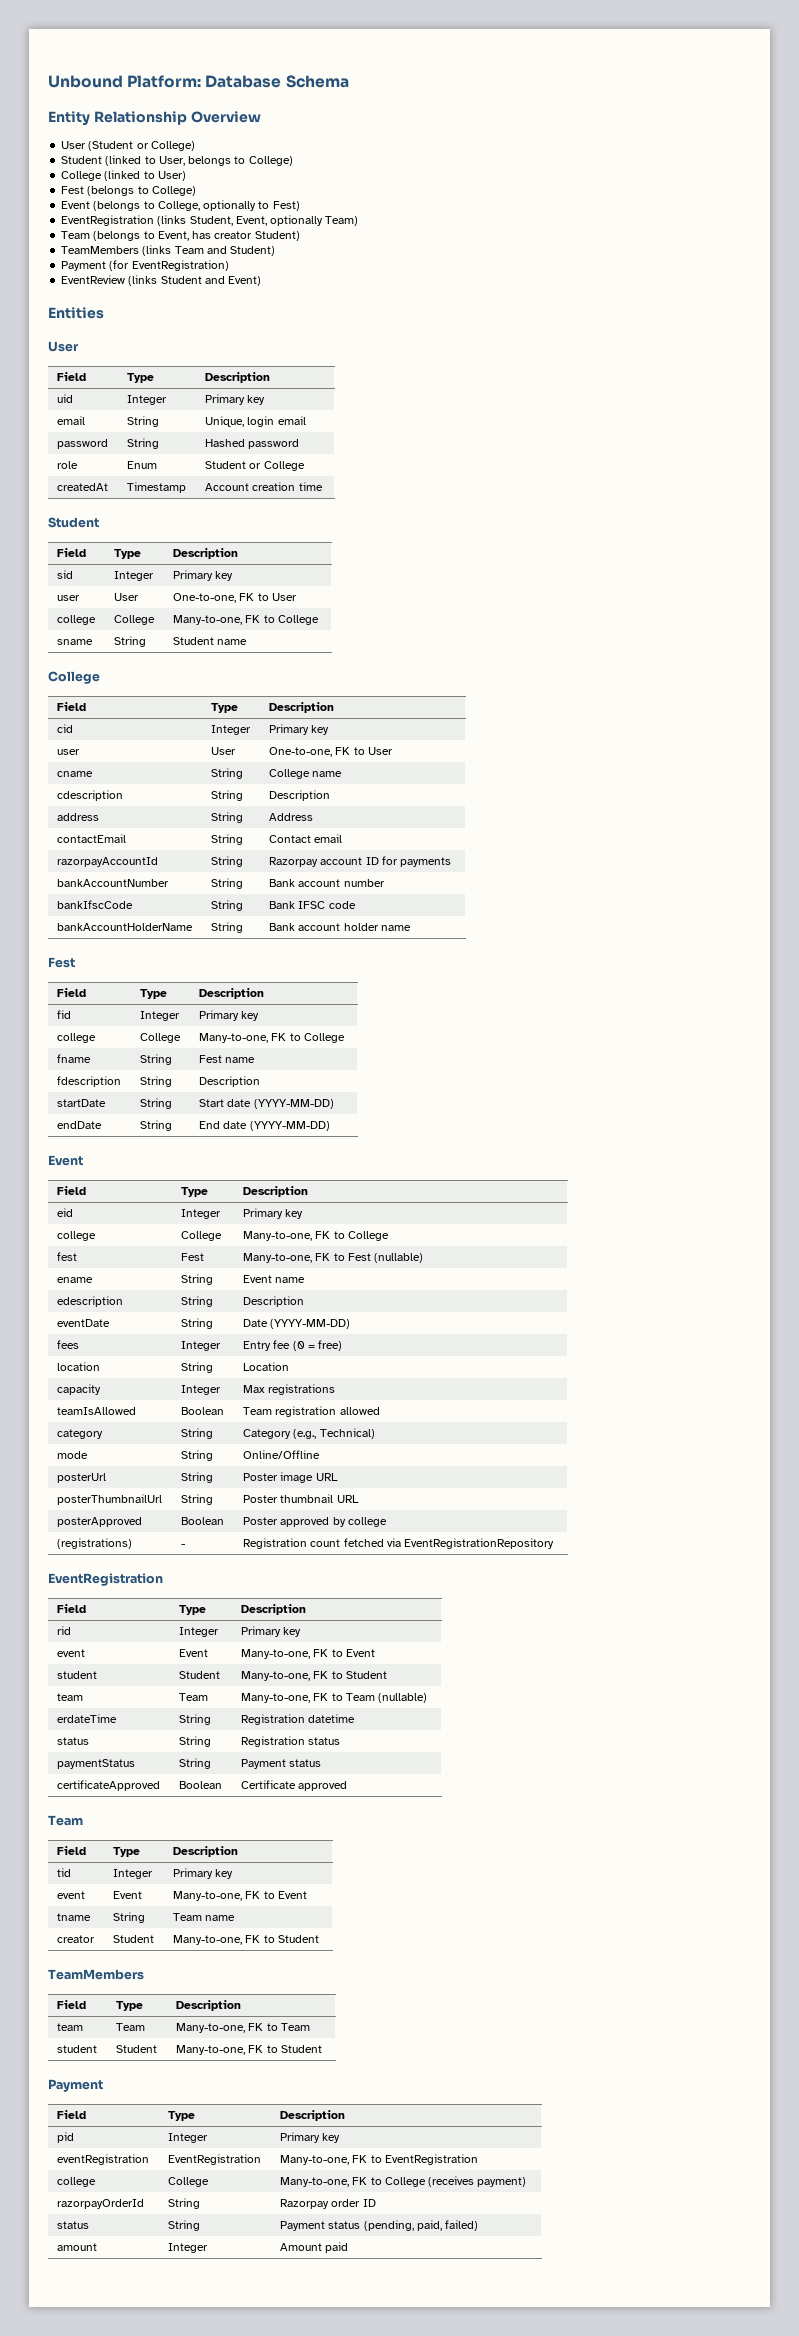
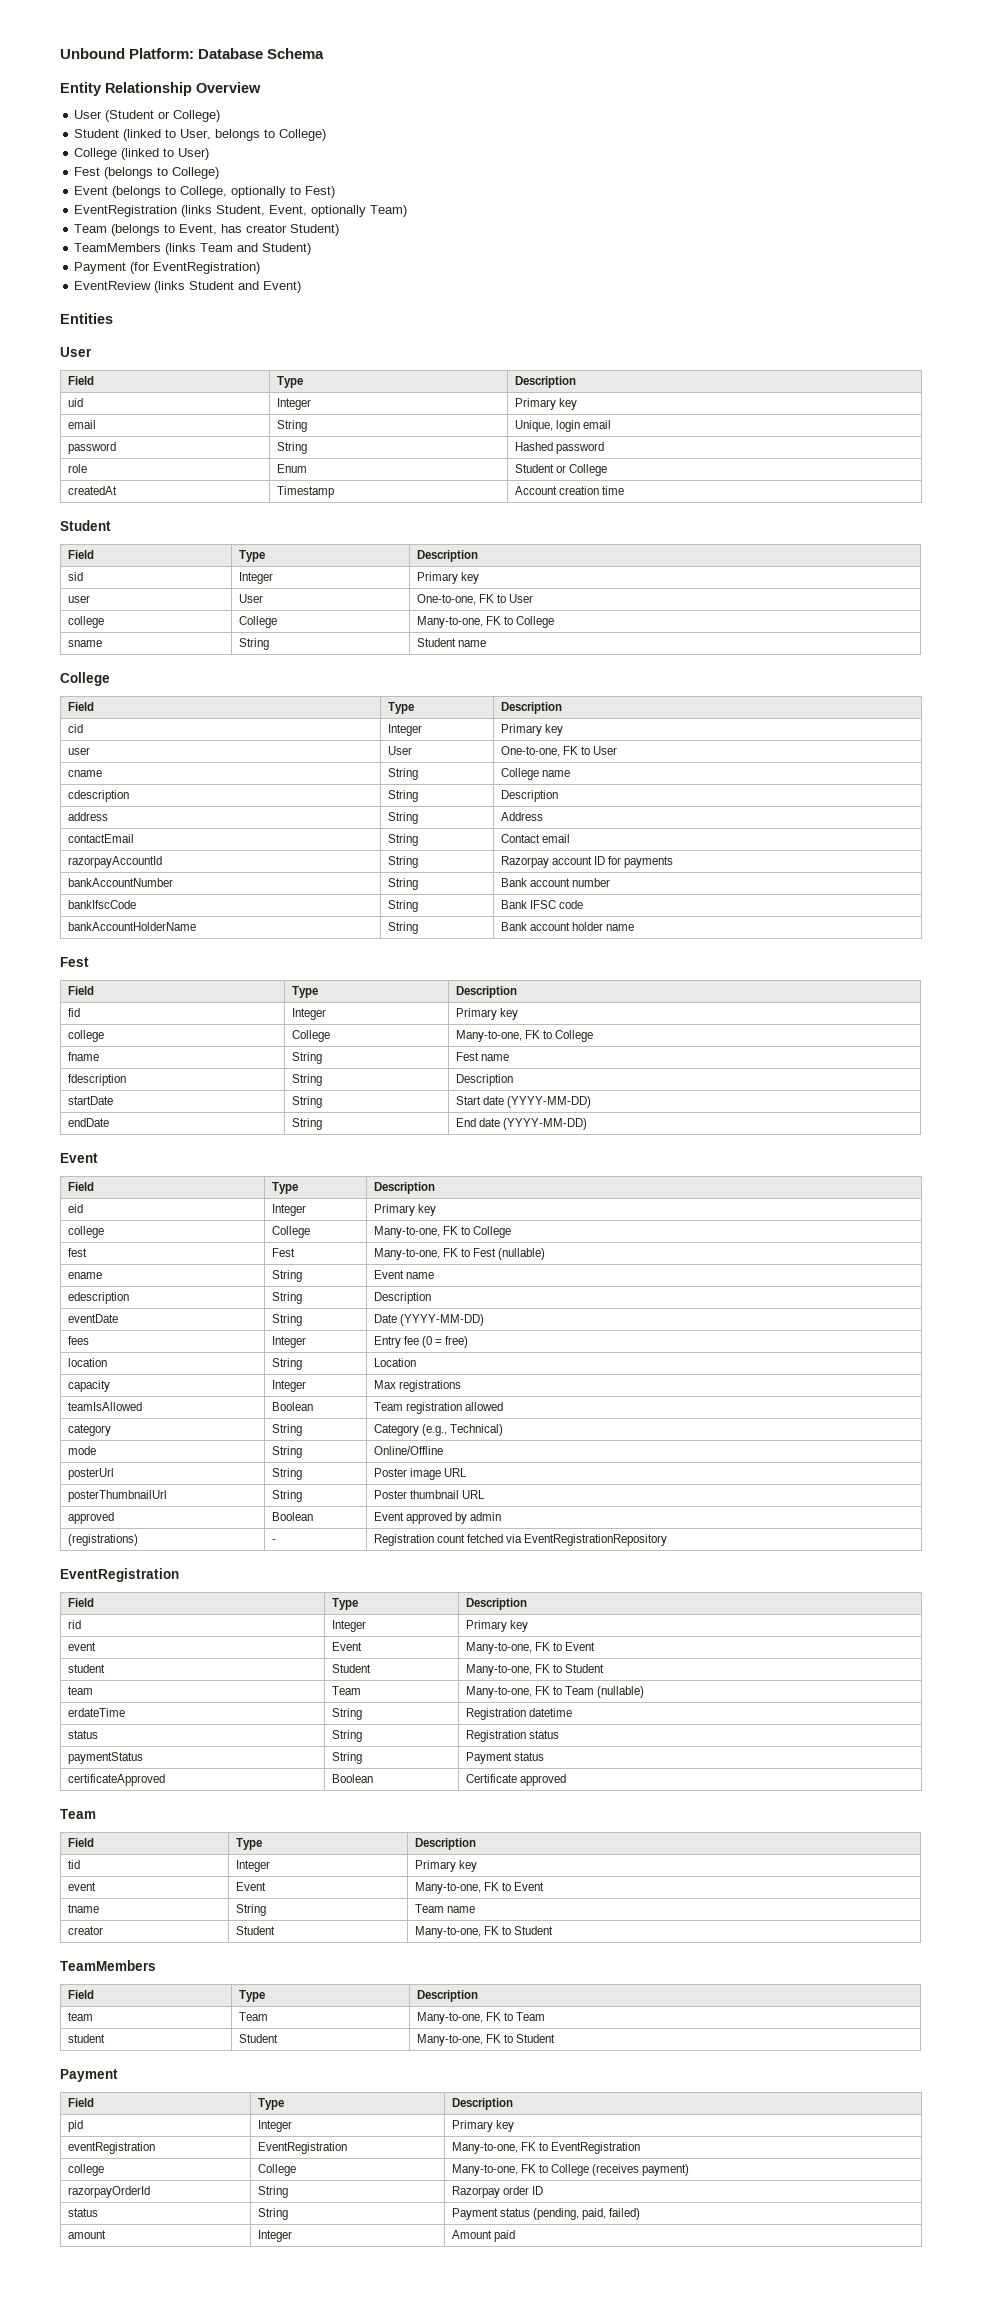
[57,1517,143,1527] [181,1517,225,1525] [243,1517,279,1525] posterApproved | Boolean | Poster -> [67,1512,114,1524] [271,1512,313,1521] [373,1512,404,1521] approved | Boolean | Event
[347,1517,387,1527] college -> [470,1512,502,1521] admin

